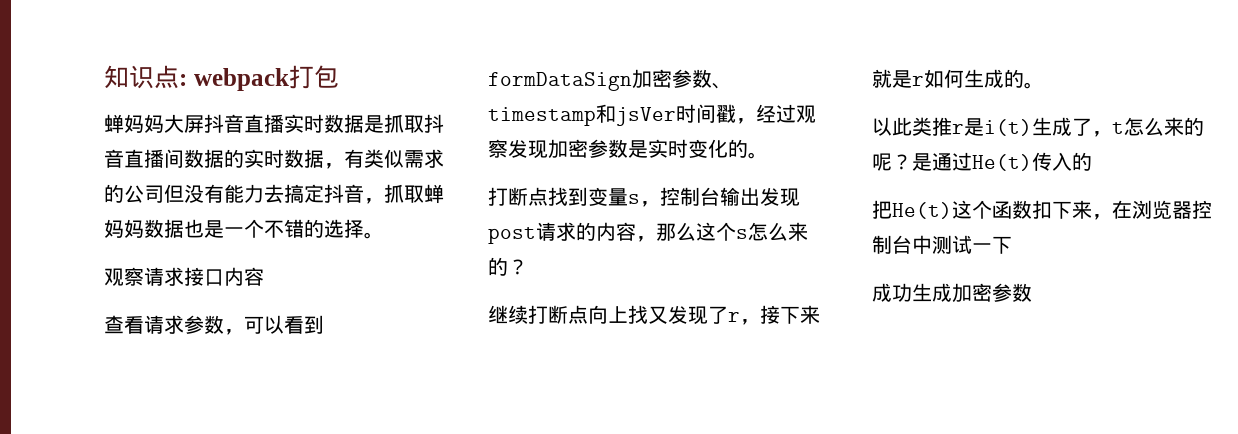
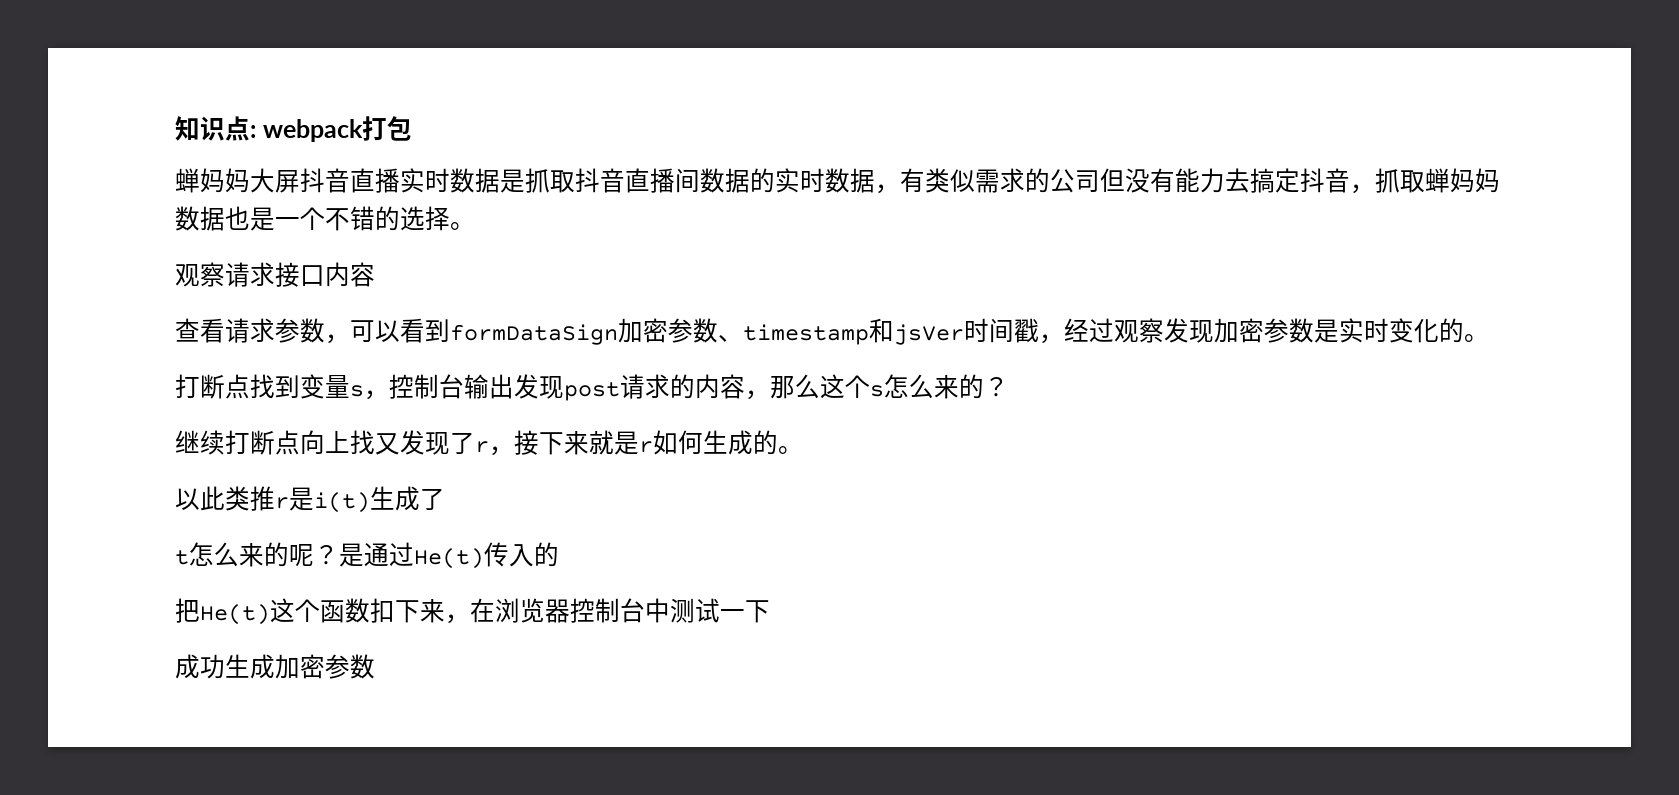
[1092,131,1112,137] ， -> (445, 499) //

